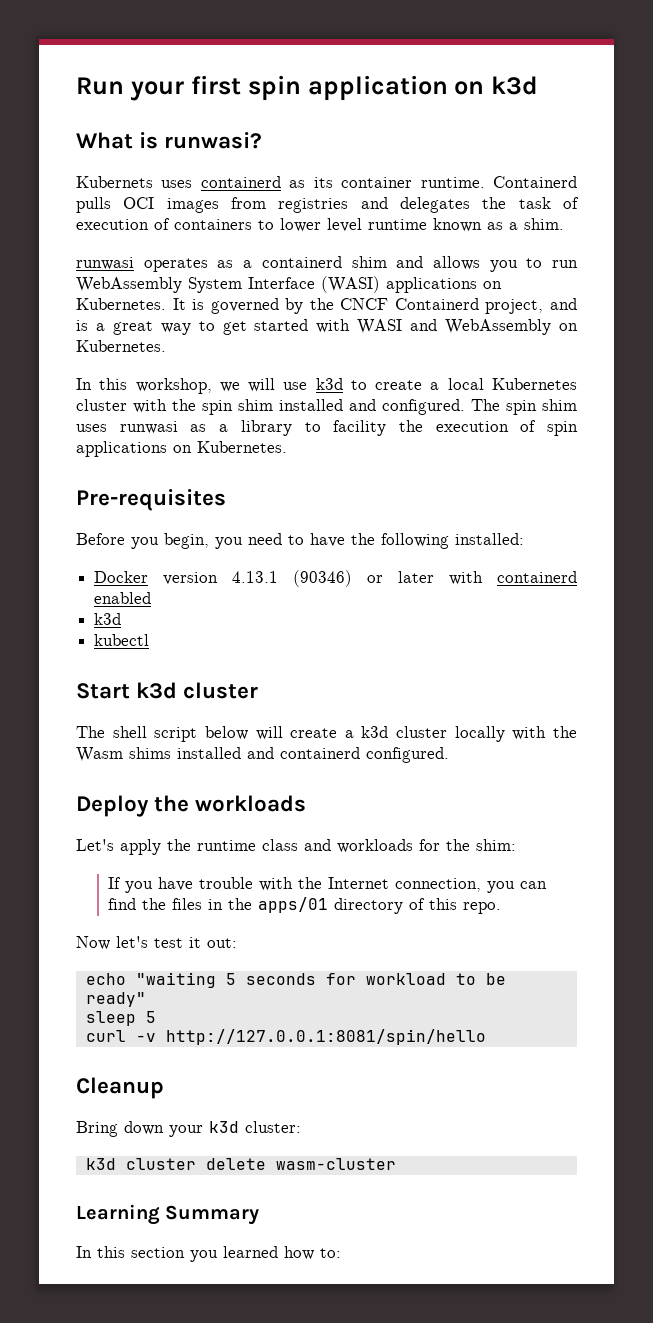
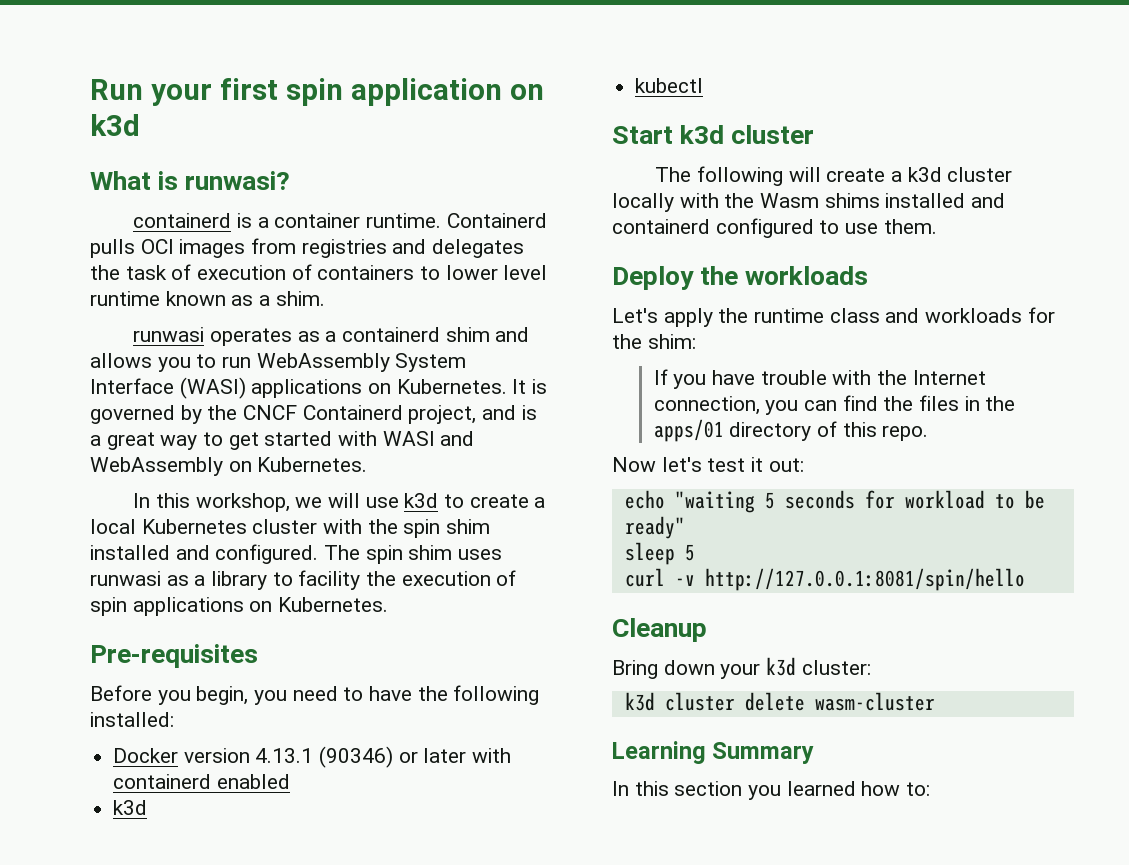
[76,176,333,188] Kubernets uses containerd as its -> [133,213,269,228] containerd is a
[112,726,248,742] shell script below -> [697,166,784,186] following
[366,747,449,763] configured. -> [715,218,937,238] configured to use them.

